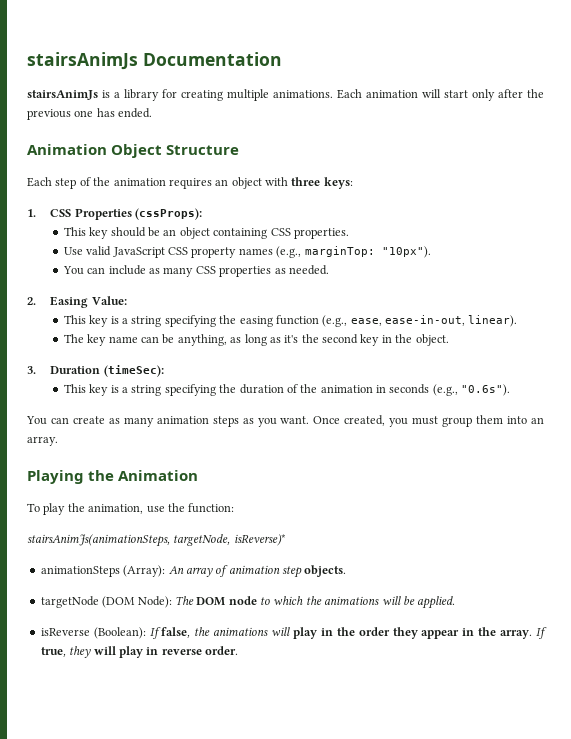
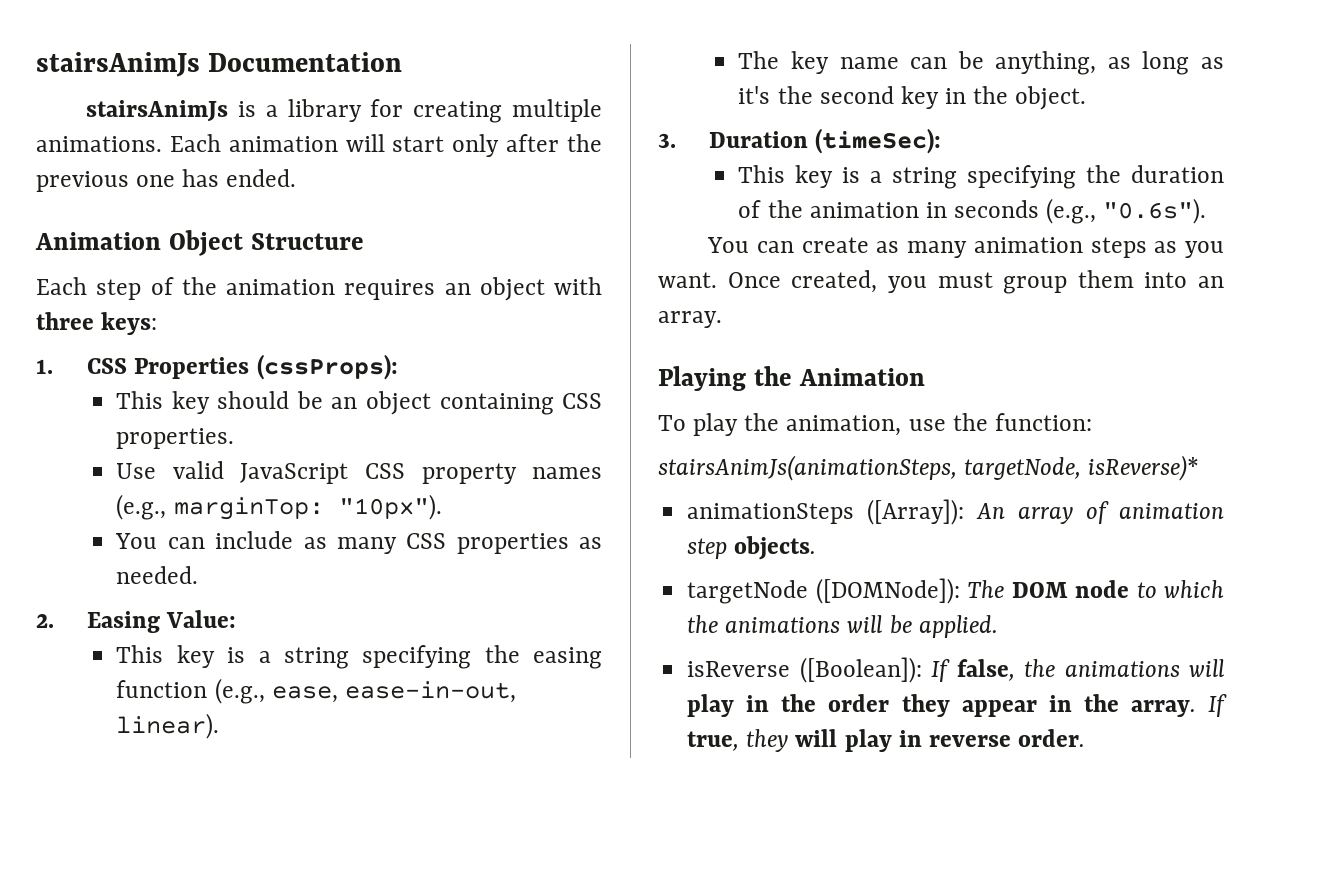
[123,565,166,577] (Array): -> [867,499,965,525] ([Array]):
[102,596,172,608] (DOM Node): -> [815,578,960,604] ([DOMNode]):
[93,627,146,639] (Boolean): -> [799,657,922,683] ([Boolean]):

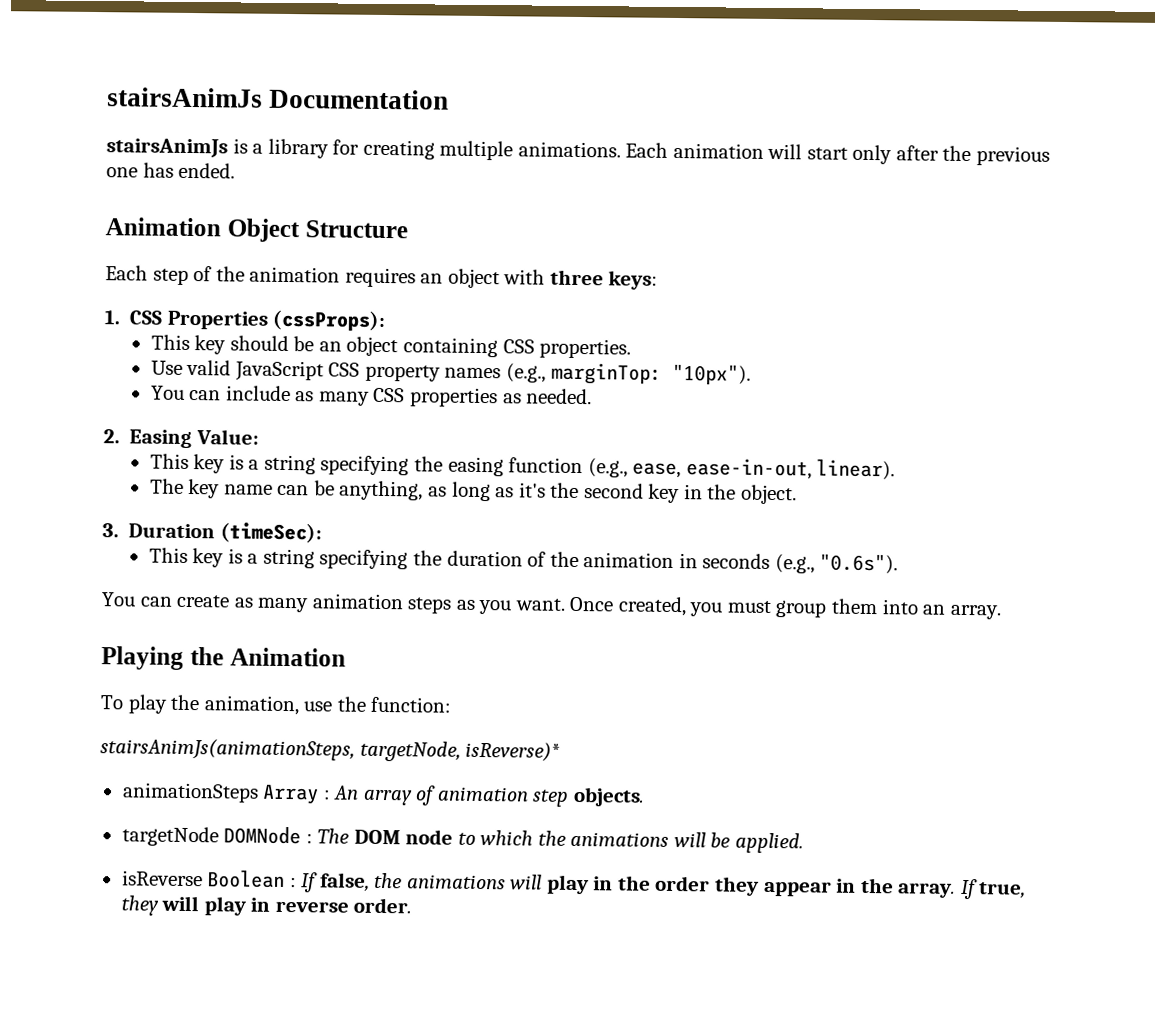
[867,499,965,525] ([Array]): -> [262,784,331,805] Array :
[815,578,960,604] ([DOMNode]): -> [223,826,313,845] DOMNode :
[799,657,922,683] ([Boolean]): -> [207,870,297,889] Boolean :

